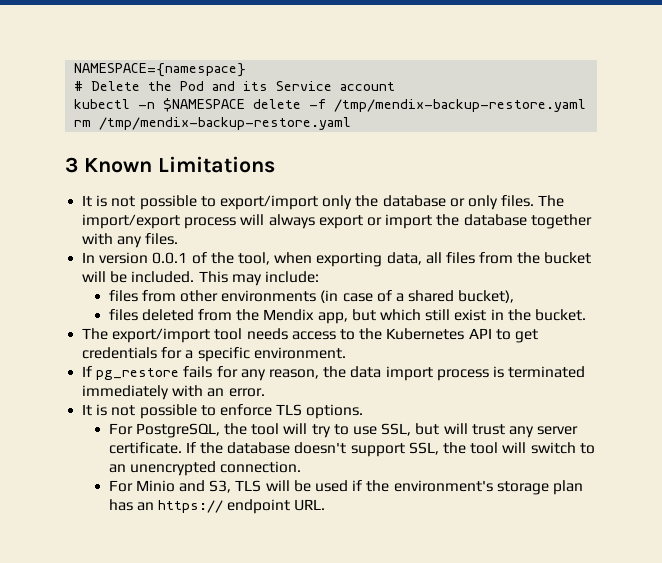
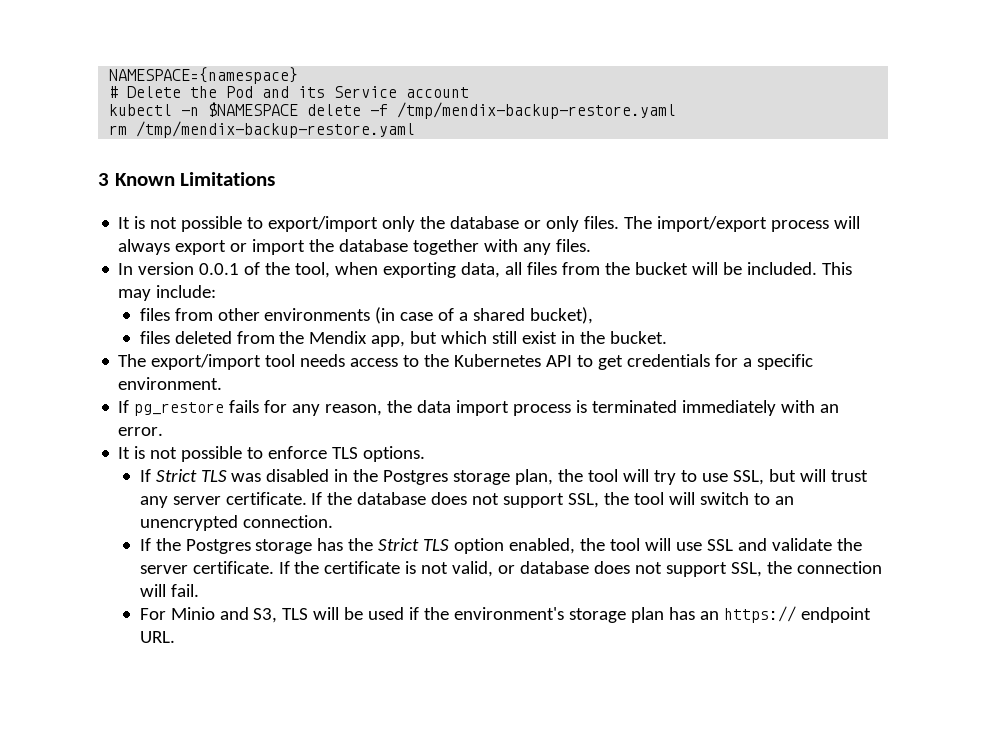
[108,423,220,438] For PostgreSQL, -> [139,469,554,485] If Strict TLS was disabled in the Postgres storage plan,
[294,442,347,454] doesn't -> [431,492,500,505] does not
(302, 467) none -> [139,538,863,554] [139,561,883,577] [139,584,199,597] // If the Postgres storage has the Strict TLS option enabled, the tool will use SSL and validate the server certificate. If the certificate is not valid, or database does not support SSL, the connection will fail.

